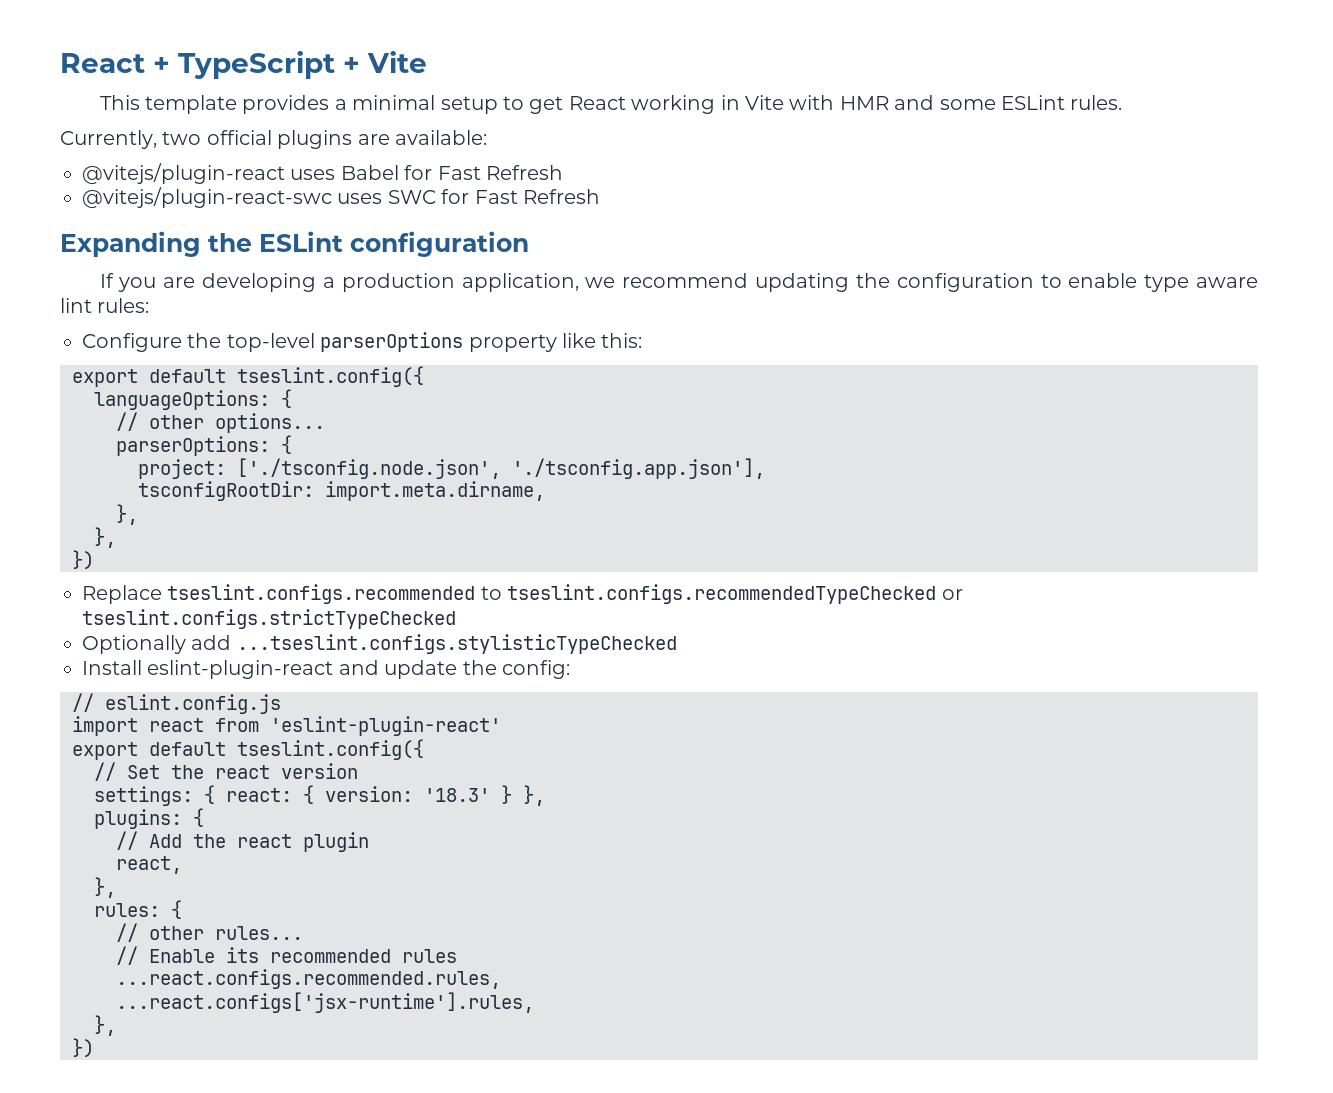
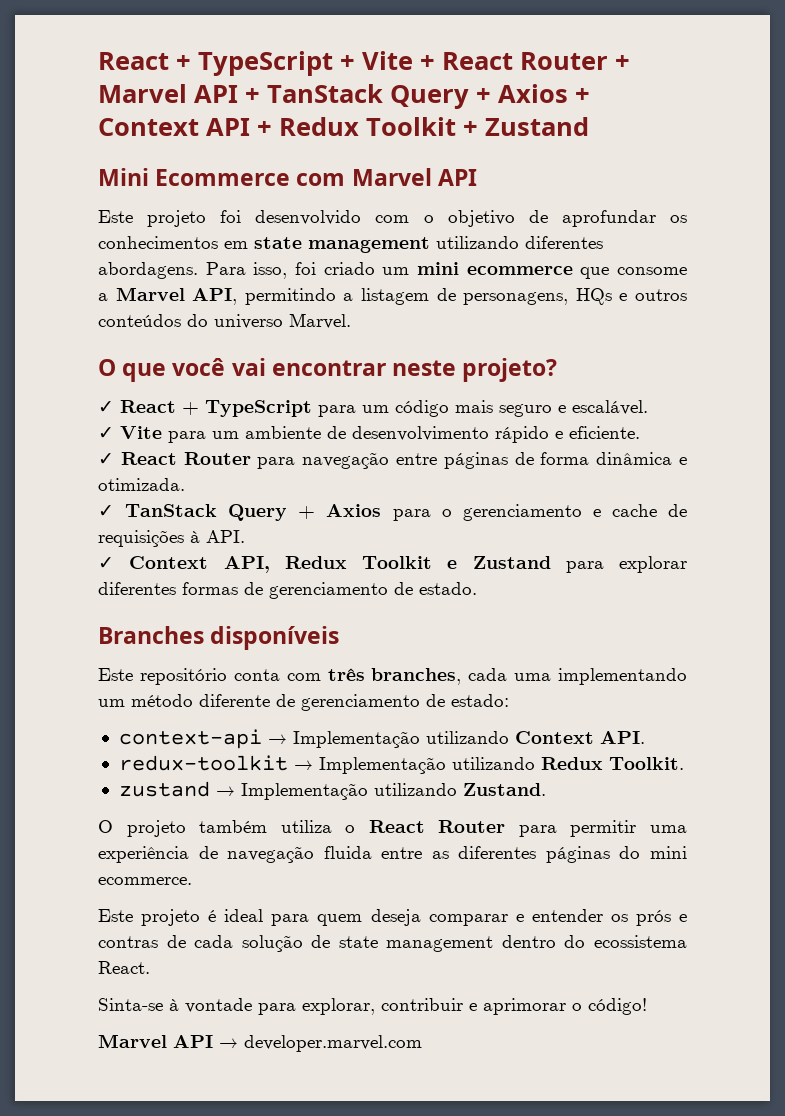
[99,95,1123,114] [60,130,487,149] [82,163,563,184] [82,187,600,208] [60,231,529,257] [99,273,1259,292] [60,298,150,313] [82,332,643,352] [72,366,424,387] [94,389,292,410] [116,412,325,433] [116,435,292,456] [138,458,765,479] [138,481,545,501] [116,504,138,525] [94,527,116,548] [72,550,94,570] [82,584,963,604] [82,609,456,629] [82,634,677,654] [82,660,570,679] [72,693,281,714] [72,716,501,736] [72,739,424,760] [94,762,358,781] [94,785,545,806] [94,808,204,829] [116,831,369,852] [116,856,182,874] [94,877,116,898] [94,900,182,919] [116,923,303,942] [116,946,457,965] [116,969,501,989] [116,992,534,1013] [94,1015,116,1036] [72,1038,94,1058] // This template provides a minimal setup to get React working in Vite with HMR and some ESLint rules. // Currently, two official plugins are available: // @vitejs/plugin-react uses Babel for Fast Refresh // @vitejs/plugin-react-swc uses SWC for Fast Refresh // Expanding the ESLint configuration // If you are developing a production application, we recommend updating the configuration to enable type aware lint rules: // Configure the top-level parserOptions property like this: // export default tseslint.config({ // languageOptions: { // // other options... // parserOptions: { // project: ['./tsconfig.node.json', './tsconfig.app.json'], // tsconfigRootDir: import.meta.dirname, // }, // }, // }) // Replace tseslint.configs.recommended to tseslint.configs.recommendedTypeChecked or tseslint.configs.strictTypeChecked // Optionally add ...tseslint.configs.stylisticTypeChecked // Install eslint-plugin-react and update the config: // // eslint.config.js // import react from 'eslint-plugin-react' // export default tseslint.config({ // // Set the react version // settings: { react: { version: '18.3' } }, // plugins: { // // Add the react plugin // react, // }, // rules: { // // other rules... // // Enable its recommended rules // ...react.configs.recommended.rules, // ...react.configs['jsx-runtime'].rules, // }, // }) -> [420,52,630,70] [98,84,590,109] [98,117,589,136] [98,168,477,186] [98,210,687,227] [98,236,603,253] [98,262,687,279] [98,287,688,305] [98,313,351,329] [98,358,558,382] [98,400,648,417] [98,426,640,443] [98,452,687,469] [98,478,185,491] [98,504,688,521] [98,530,245,547] [98,556,687,573] [98,582,477,599] [98,626,340,650] [98,668,687,685] [98,694,509,711] [118,729,645,749] [118,755,684,774] [118,781,546,800] [98,820,687,837] [98,846,687,863] [98,877,192,885] [98,909,687,926] [98,935,687,952] [98,961,150,974] [98,998,647,1015] [98,1034,422,1052] + React Router + Marvel API + TanStack Query + Axios + Context API + Redux Toolkit + Zustand // Mini Ecommerce com Marvel API // Este projeto foi desenvolvido com o objetivo de aprofundar os conhecimentos em state management utilizando diferentes abordagens. Para isso, foi criado um mini ecommerce que consome a Marvel API, permitindo a listagem de personagens, HQs e outros conteúdos do universo Marvel. // O que você vai encontrar neste projeto? // ✓ React + TypeScript para um código mais seguro e escalável. // ✓ Vite para um ambiente de desenvolvimento rápido e eficiente. // ✓ React Router para navegação entre páginas de forma dinâmica e otimizada. // ✓ TanStack Query + Axios para o gerenciamento e cache de requisições à API. // ✓ Context API, Redux Toolkit e Zustand para explorar diferentes formas de gerenciamento de estado. // Branches disponíveis // Este repositório conta com três branches, cada uma implementando um método diferente de gerenciamento de estado: // context-api → Implementação utilizando Context API. // redux-toolkit → Implementação utilizando Redux Toolkit. // zustand → Implementação utilizando Zustand. // O projeto também utiliza o React Router para permitir uma experiência de navegação fluida entre as diferentes páginas do mini ecommerce. // Este projeto é ideal para quem deseja comparar e entender os prós e contras de cada solução de state management dentro do ecossistema React. // Sinta-se à vontade para explorar, contribuir e aprimorar o código! // Marvel API → developer.marvel.com

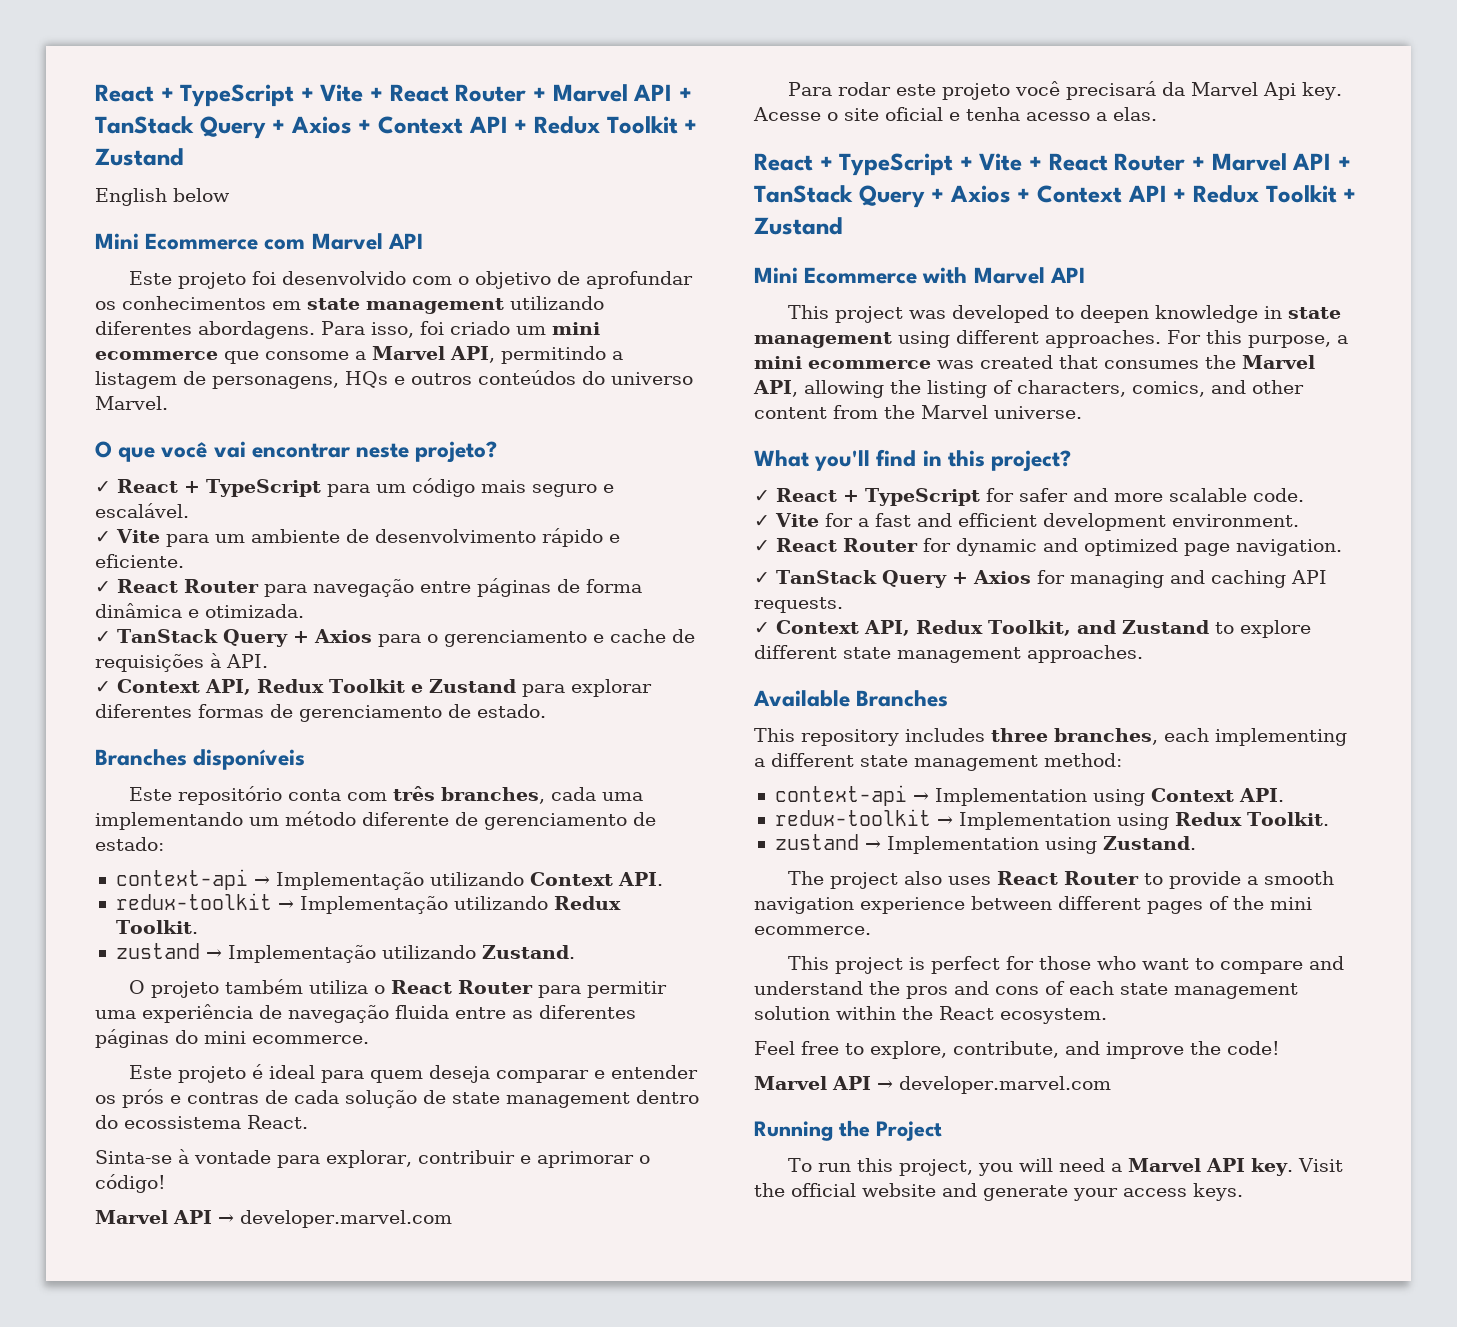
(589, 126) none -> [95,188,230,206] // English below
(422, 1043) none -> [787,81,1342,100] [753,107,1157,121] [754,153,1351,176] [754,185,1357,208] [754,217,843,235] [754,267,1085,284] [787,305,1341,323] [754,330,1348,348] [754,355,1315,369] [753,380,1304,398] [754,405,1082,419] [754,449,1072,472] [754,488,1304,506] [754,513,1299,531] [754,538,1342,556] [754,570,1327,588] [754,597,843,613] [754,620,1311,638] [754,645,1143,663] [753,690,949,707] [754,728,1347,746] [754,753,1122,771] [774,785,1284,806] [774,809,1329,830] [774,834,1196,854] [787,871,1334,889] [754,896,1312,914] [754,926,871,935] [787,956,1344,974] [754,981,1298,999] [754,1006,1107,1024] [754,1041,1280,1059] [754,1076,1111,1094] [754,1120,942,1141] [787,1158,1343,1176] [754,1183,1243,1201] // Para rodar este projeto você precisará da Marvel Api key. Acesse o site oficial e tenha acesso a elas. // React + TypeScript + Vite + React Router + Marvel API + TanStack Query + Axios + Context API + Redux Toolkit + Zustand // Mini Ecommerce with Marvel API // This project was developed to deepen knowledge in state management using different approaches. For this purpose, a mini ecommerce was created that consumes the Marvel API, allowing the listing of characters, comics, and other content from the Marvel universe. // What you'll find in this project? // ✓ React + TypeScript for safer and more scalable code. // ✓ Vite for a fast and efficient development environment. // ✓ React Router for dynamic and optimized page navigation. // ✓ TanStack Query + Axios for managing and caching API requests. // ✓ Context API, Redux Toolkit, and Zustand to explore different state management approaches. // Available Branches // This repository includes three branches, each implementing a different state management method: // context-api → Implementation using Context API. // redux-toolkit → Implementation using Redux Toolkit. // zustand → Implementation using Zustand. // The project also uses React Router to provide a smooth navigation experience between different pages of the mini ecommerce. // This project is perfect for those who want to compare and understand the pros and cons of each state management solution within the React ecosystem. // Feel free to explore, contribute, and improve the code! // Marvel API → developer.marvel.com // Running the Project // To run this project, you will need a Marvel API key. Visit the official website and generate your access keys.

